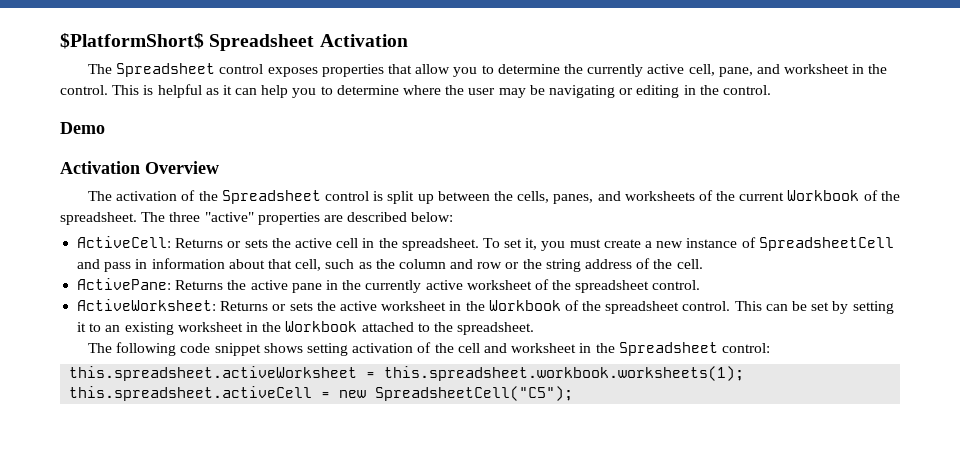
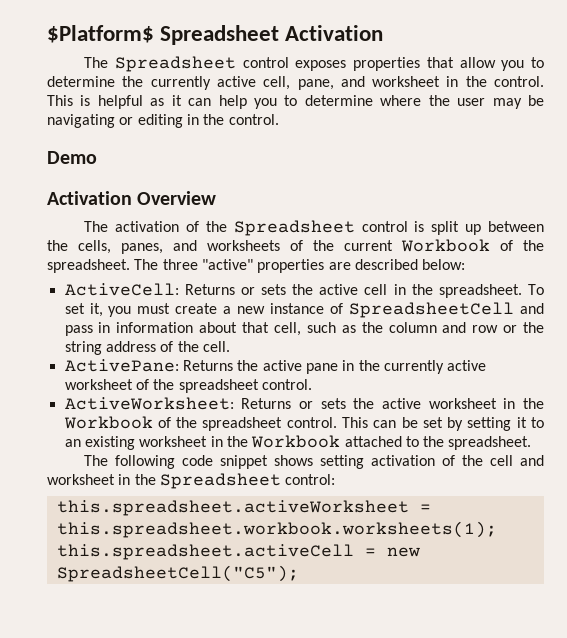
[60,33,204,49] $PlatformShort$ -> [47,25,154,43] $Platform$

